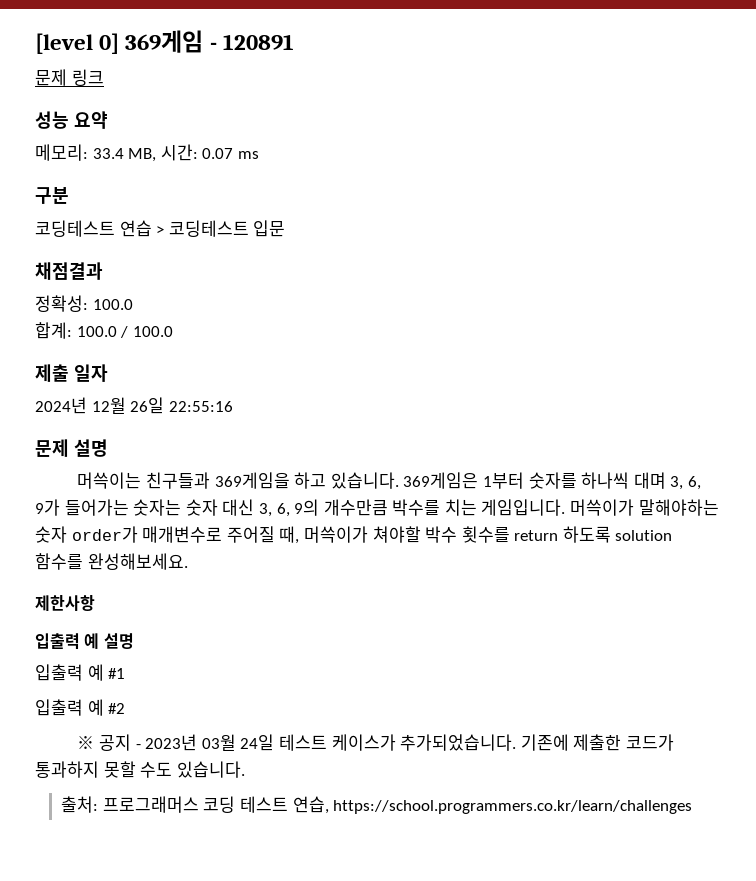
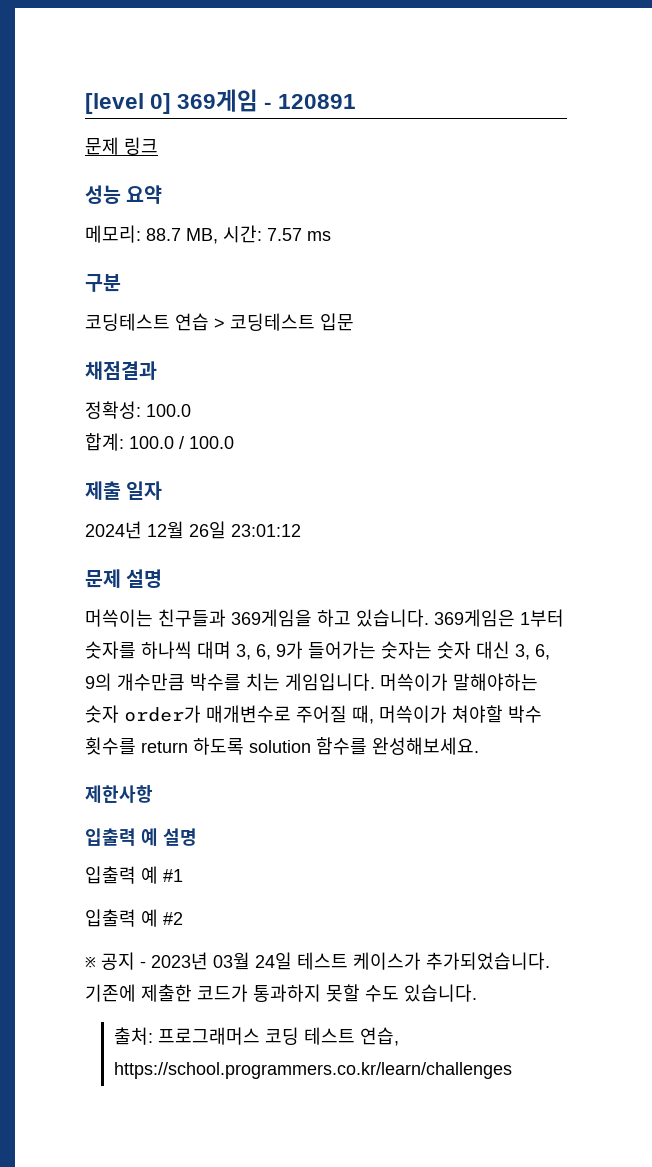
[92,148,124,159] 33.4 -> [146,228,181,241] 88.7
[202,148,234,159] 0.07 -> [267,228,302,241] 7.57
[168,401,233,412] 22:55:16 -> [231,524,301,537] 23:01:12

